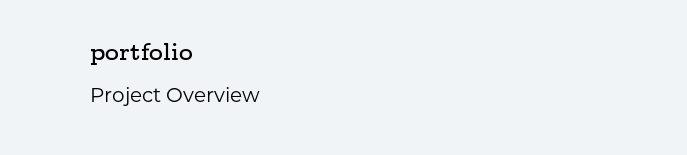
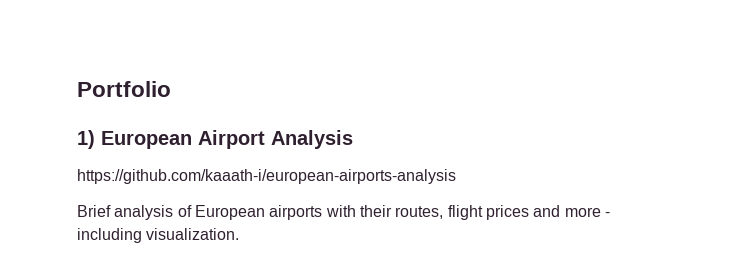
[90,43,193,65] [90,87,261,106] portfolio // Project Overview -> [77,81,171,97] [77,130,353,149] [77,169,456,184] [77,205,610,220] [77,228,240,243] Portfolio // 1) European Airport Analysis // https://github.com/kaaath-i/european-airports-analysis // Brief analysis of European airports with their routes, flight prices and more - including visualization.

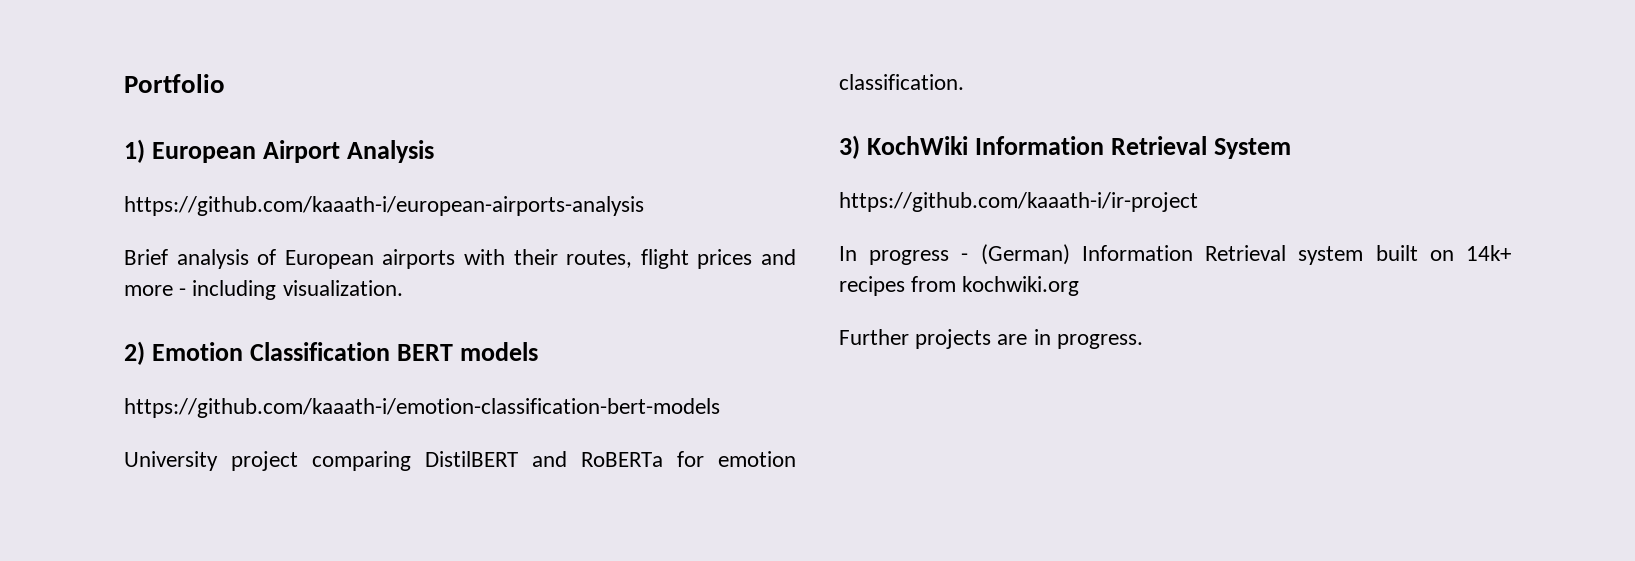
(240, 234) none -> [124,341,538,365] [124,398,720,418] [124,451,796,471] [839,74,964,90] [839,135,1291,159] [839,192,1198,212] [839,244,1511,265] [839,276,1080,296] [839,329,1143,349] // 2) Emotion Classification BERT models // https://github.com/kaaath-i/emotion-classification-bert-models // University project comparing DistilBERT and RoBERTa for emotion classification. // 3) KochWiki Information Retrieval System // https://github.com/kaaath-i/ir-project // In progress - (German) Information Retrieval system built on 14k+ recipes from kochwiki.org // Further projects are in progress.

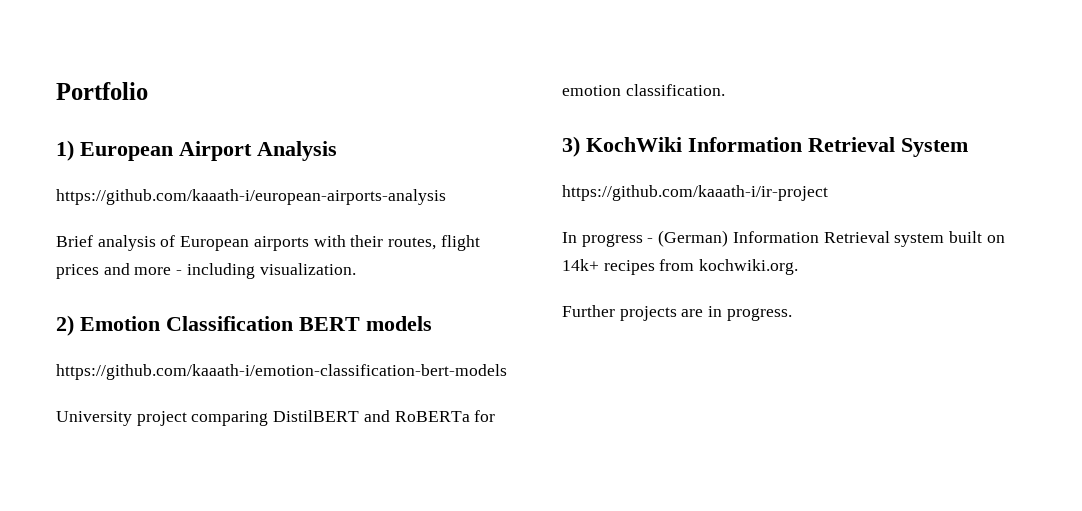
[962,276,1080,296] kochwiki.org -> [699,259,799,275] kochwiki.org.

